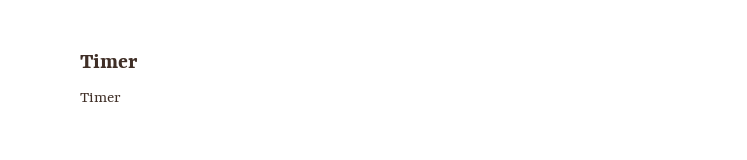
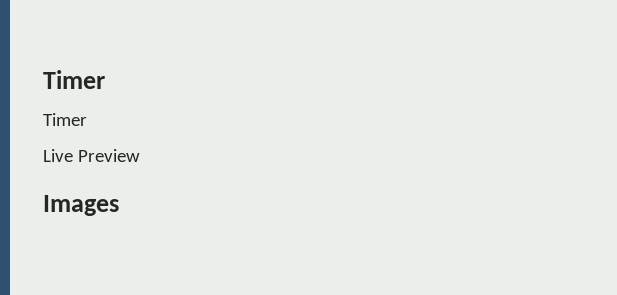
(121, 97) none -> [43,149,140,162] [43,195,119,216] // Live Preview // Images

